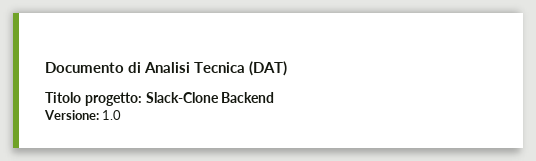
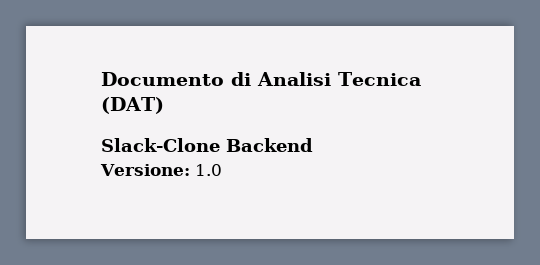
[45,92,142,106] Titolo progetto: -> (164, 105) none

